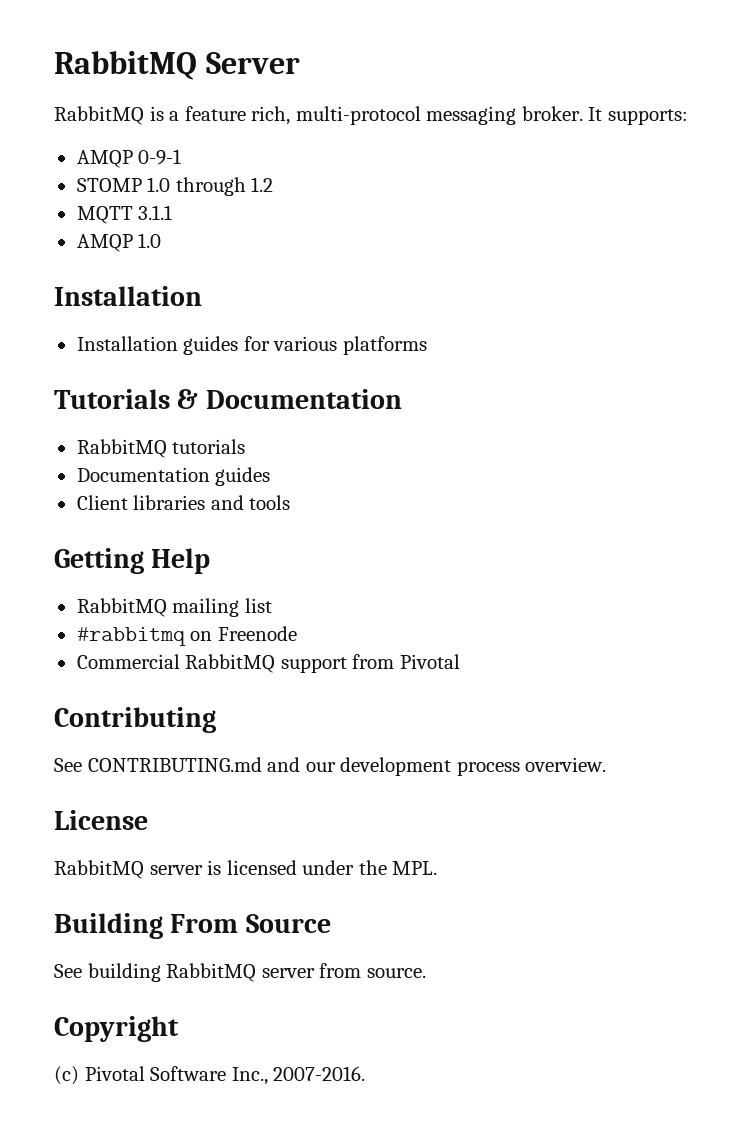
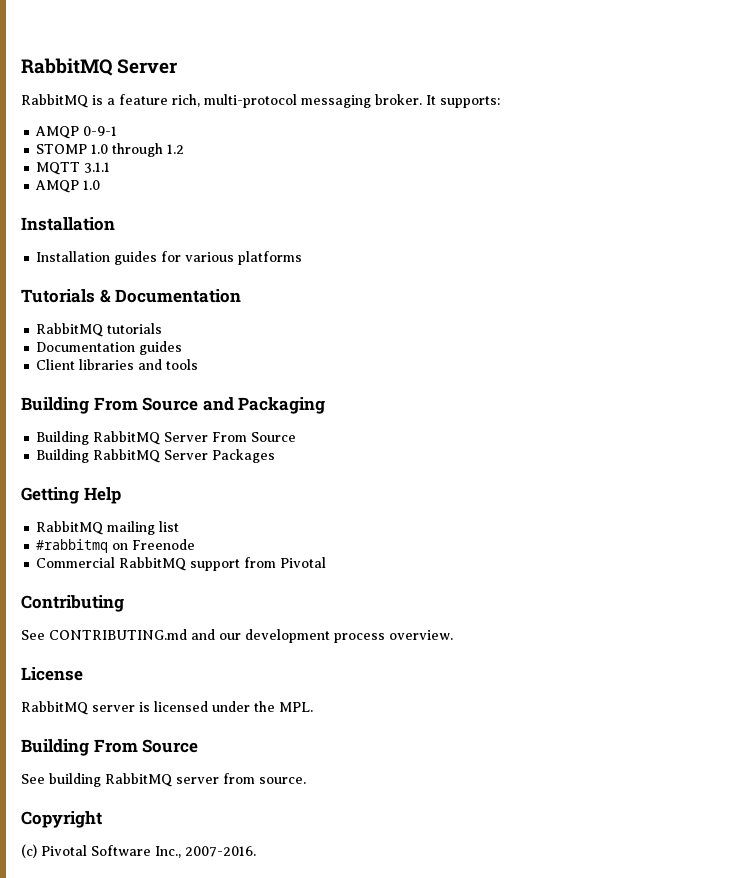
(291, 502) none -> [21,397,326,414] [36,431,297,445] [36,449,276,463] // Building From Source and Packaging // Building RabbitMQ Server From Source // Building RabbitMQ Server Packages

